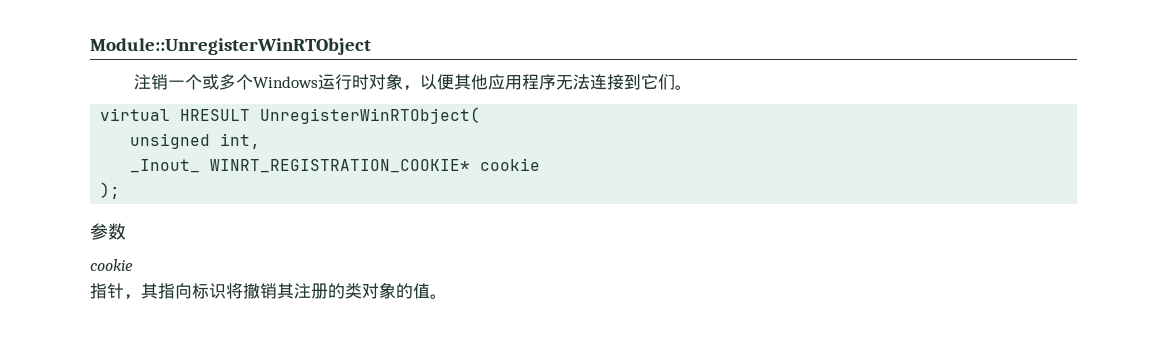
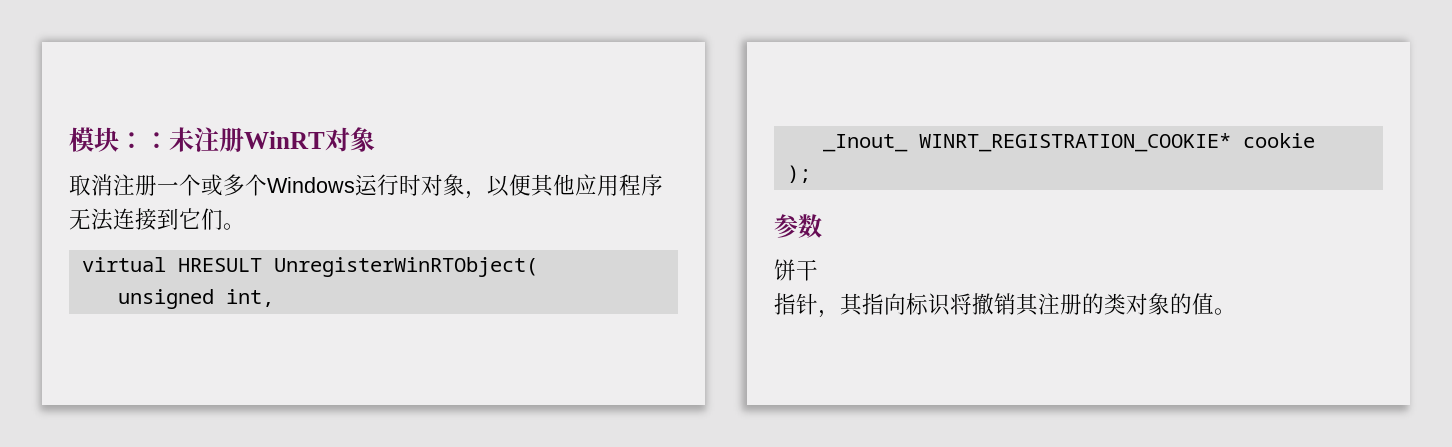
[90,38,371,55] [133,74,168,90] Module::UnregisterWinRTObject // 注销 -> [69,127,375,152] [69,174,157,196] 模块：：未注册WinRT对象 // 取消注册
[90,259,133,271] cookie -> [774,259,818,281] 饼干

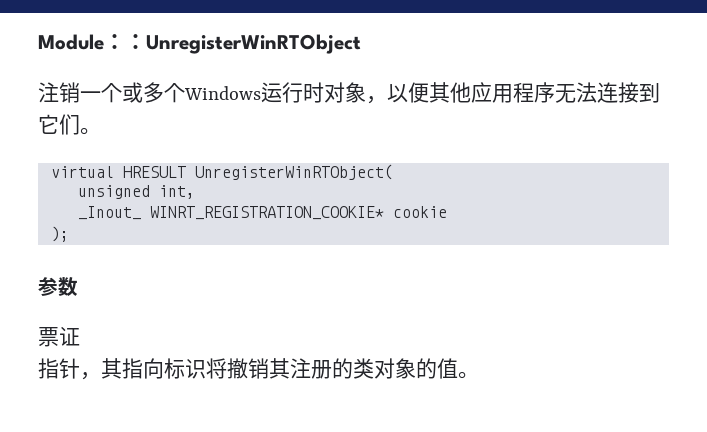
[69,127,375,152] [69,174,157,196] 模块：：未注册WinRT对象 // 取消注册 -> [38,34,361,54] [38,82,80,103] Module：：UnregisterWinRTObject // 注销
[774,259,818,281] 饼干 -> [38,326,80,347] 票证

